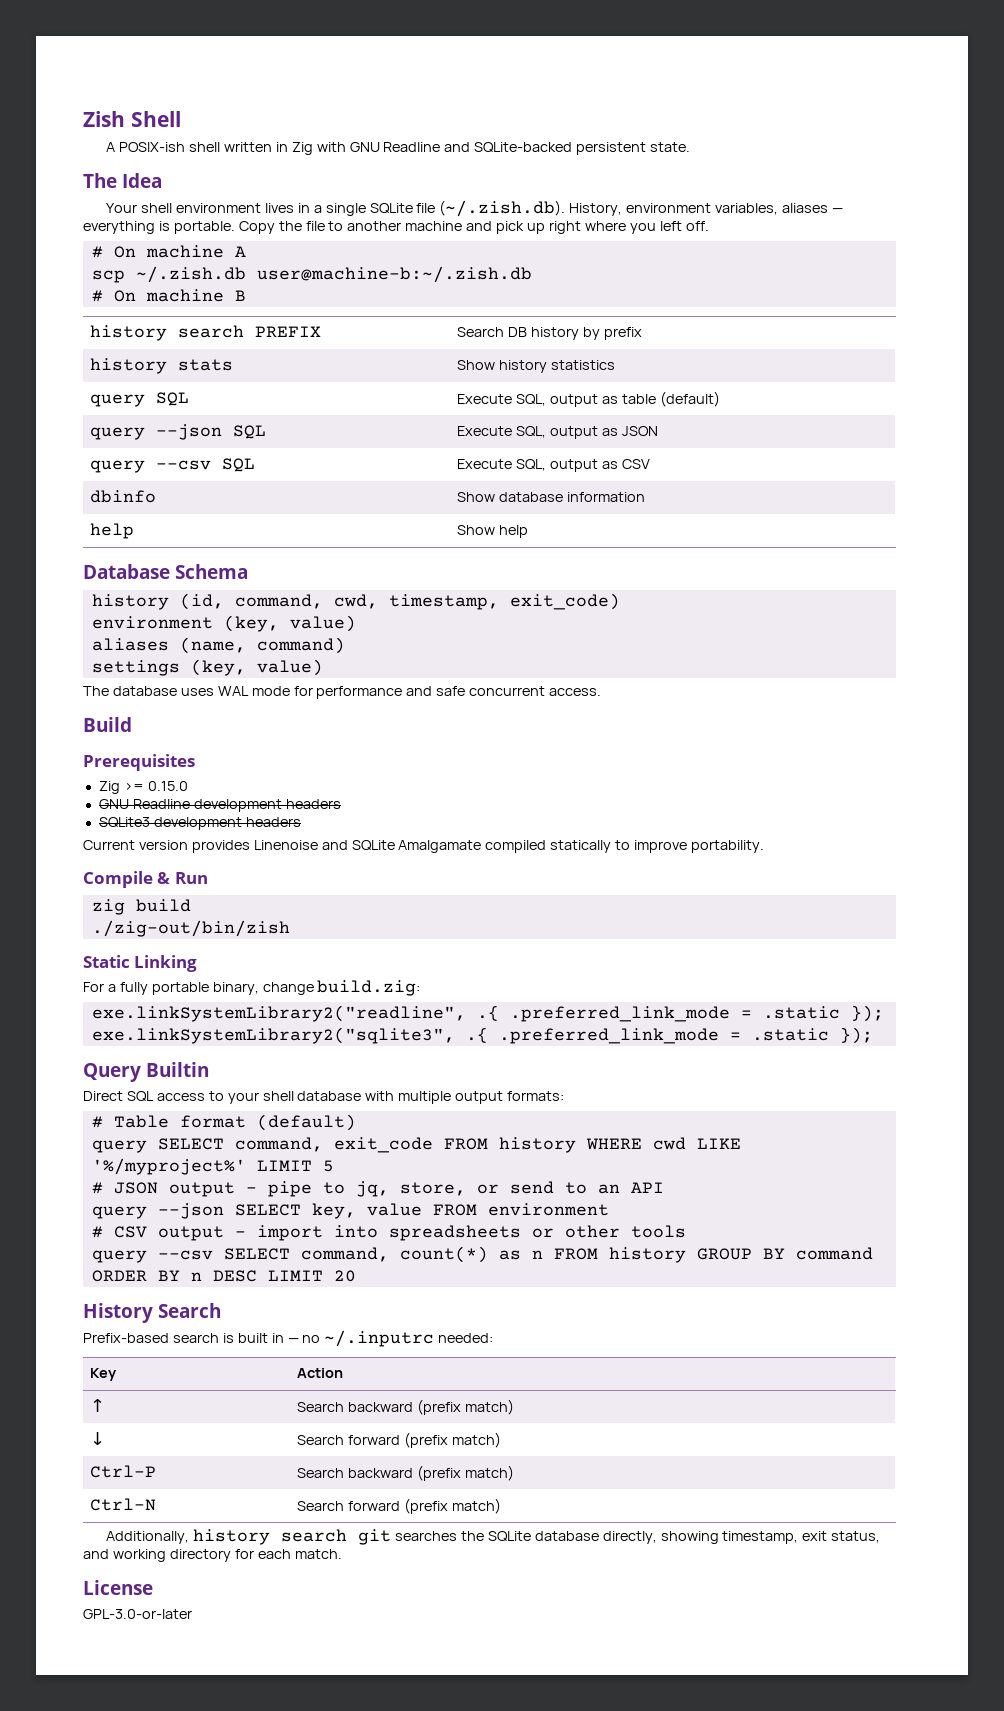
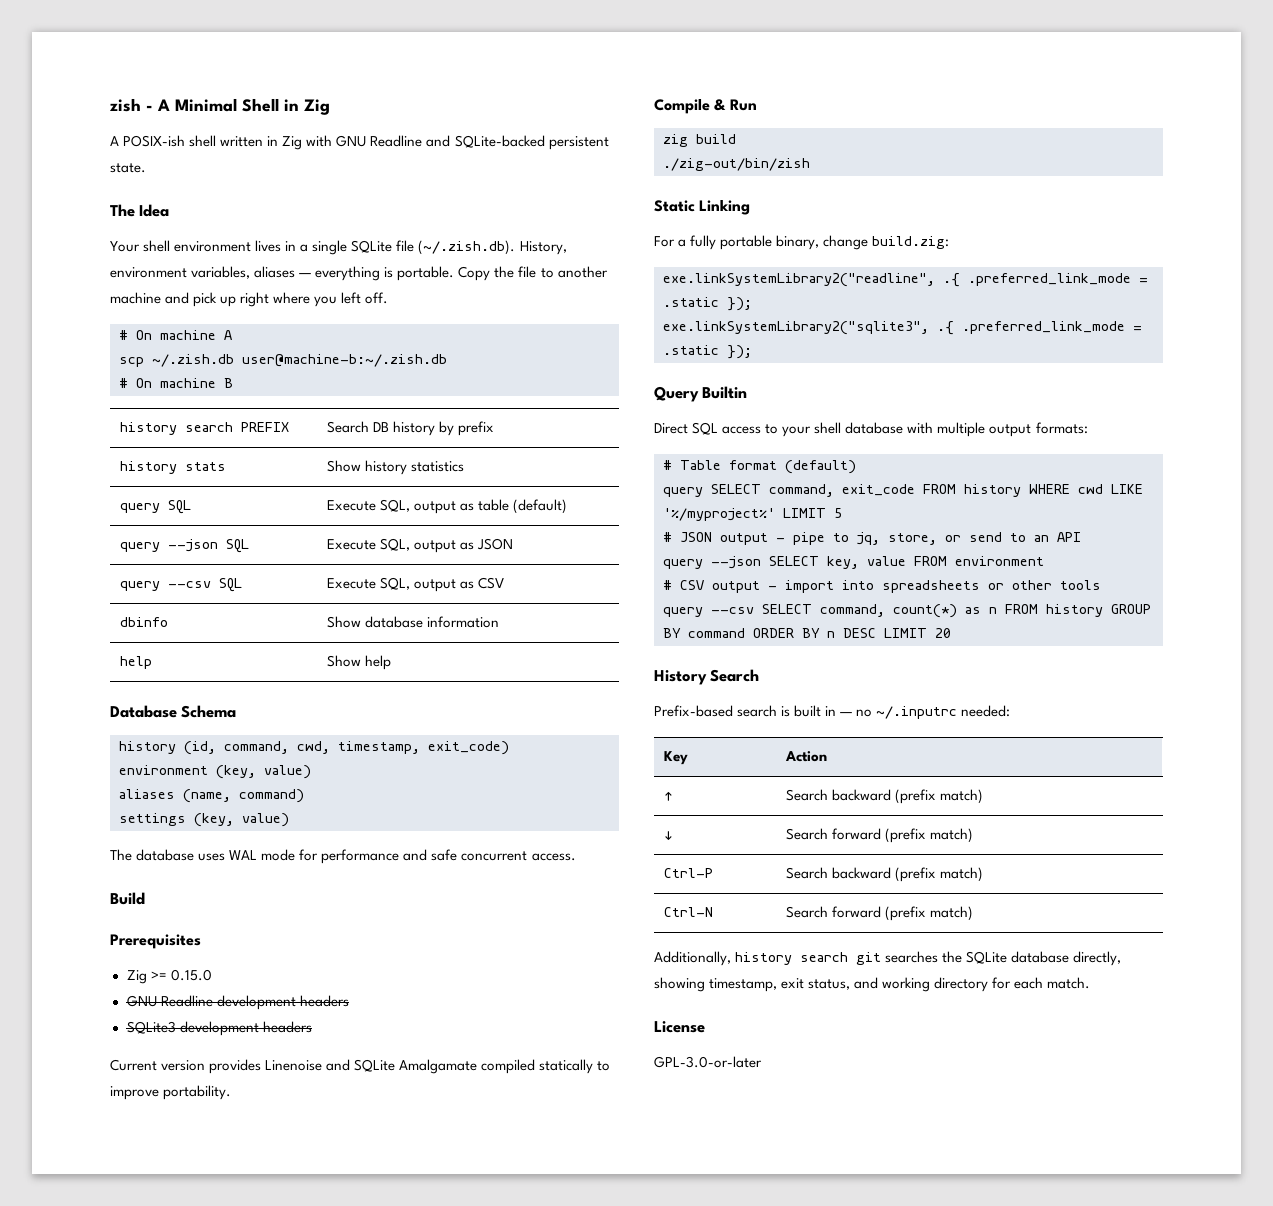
[83,111,125,127] Zish -> [109,98,237,112] zish - A Minimal
(181, 119) none -> [284,99,330,115] in Zig

